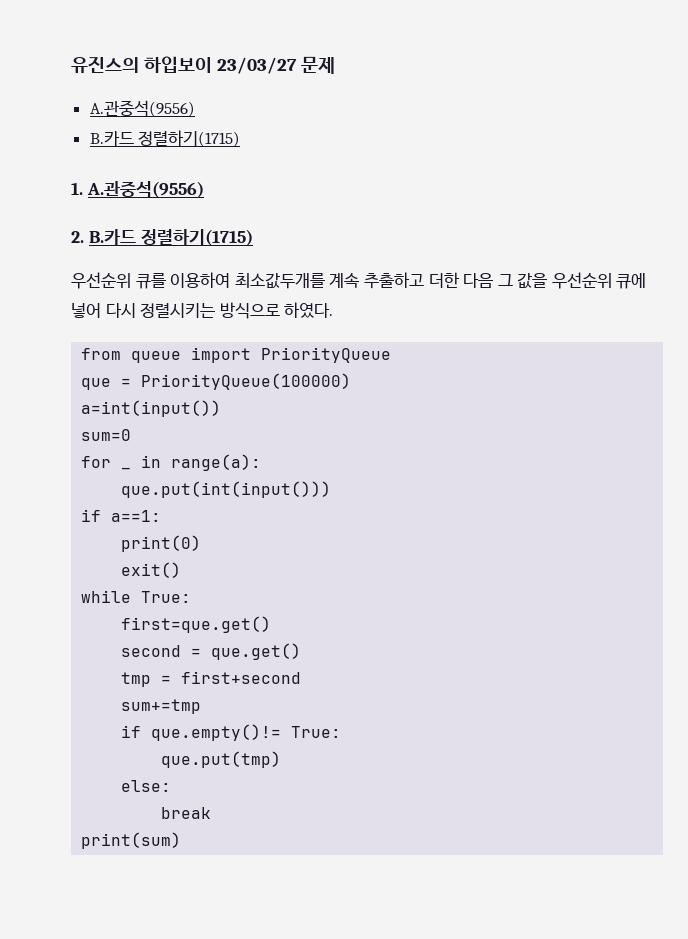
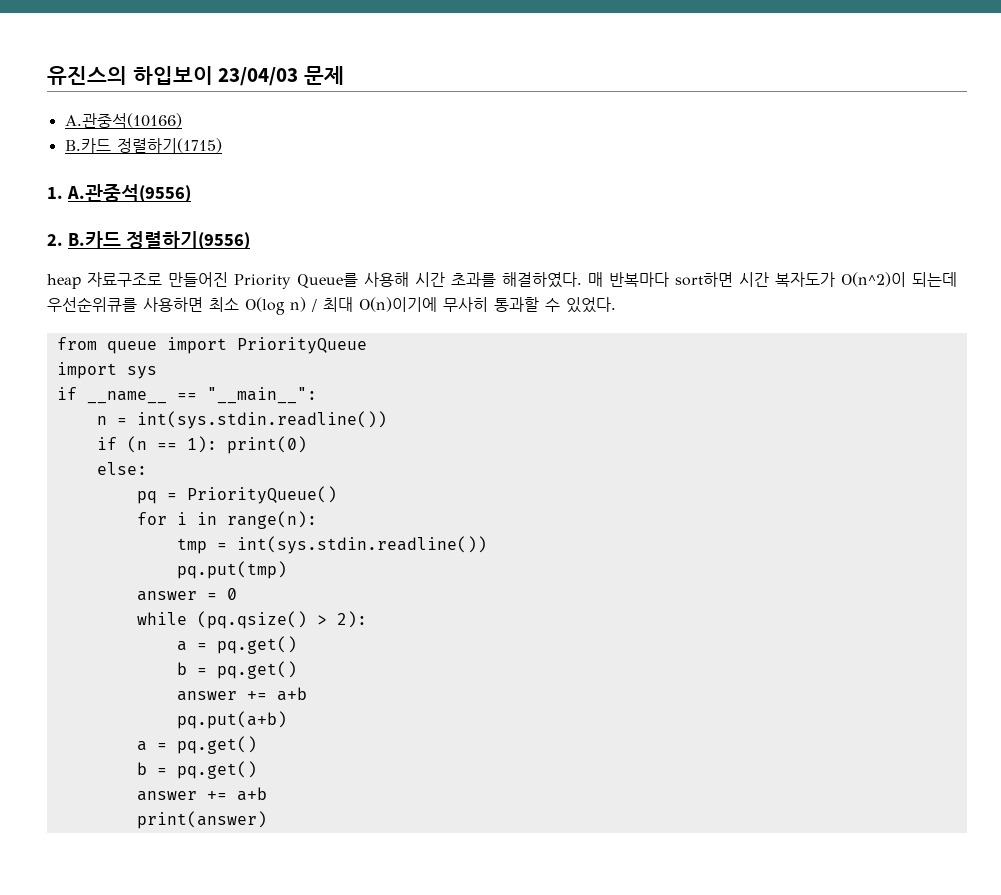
[216,57,297,74] 23/03/27 -> [218,67,299,86] 23/04/03
[89,100,195,117] A.관중석(9556) -> [64,113,182,128] A.관중석(10166)
[140,229,253,246] [71,272,647,289] [71,302,334,319] [81,347,392,363] [81,373,352,390] [81,400,222,417] [81,429,132,441] [81,454,262,471] [121,481,332,498] [81,509,162,522] [121,535,202,552] [121,562,182,578] [81,590,192,603] [121,616,272,633] [121,643,302,660] [121,671,302,687] [121,699,202,714] [121,724,342,741] [161,751,282,768] [121,780,172,792] [161,807,212,819] [81,832,182,849] 정렬하기(1715) // 우선순위 큐를 이용하여 최소값두개를 계속 추출하고 더한 다음 그 값을 우선순위 큐에 넣어 다시 정렬시키는 방식으로 하였다. // from queue import PriorityQueue // que = PriorityQueue(100000) // a=int(input()) // sum=0 // for _ in range(a): // que.put(int(input())) // if a==1: // print(0) // exit() // while True: // first=que.get() // second = que.get() // tmp = first+second // sum+=tmp // if que.empty()!= True: // que.put(tmp) // else: // break // print(sum) -> [125,231,250,249] [47,272,957,289] [47,297,616,315] [56,337,367,354] [56,362,157,379] [56,387,317,404] [96,411,387,429] [96,436,307,454] [96,462,147,475] [136,486,337,504] [136,511,317,529] [176,536,487,554] [176,561,287,579] [136,588,237,601] [136,611,367,629] [176,636,297,654] [176,661,297,679] [176,687,307,701] [176,711,287,729] [136,736,257,754] [136,761,257,779] [136,787,267,801] [136,811,267,829] 정렬하기(9556) // heap 자료구조로 만들어진 Priority Queue를 사용해 시간 초과를 해결하였다. 매 반복마다 sort하면 시간 복자도가 O(n^2)이 되는데 우선순위큐를 사용하면 최소 O(log n) / 최대 O(n)이기에 무사히 통과할 수 있었다. // from queue import PriorityQueue // import sys // if __name__ == "__main__": // n = int(sys.stdin.readline()) // if (n == 1): print(0) // else: // pq = PriorityQueue() // for i in range(n): // tmp = int(sys.stdin.readline()) // pq.put(tmp) // answer = 0 // while (pq.qsize() > 2): // a = pq.get() // b = pq.get() // answer += a+b // pq.put(a+b) // a = pq.get() // b = pq.get() // answer += a+b // print(answer)

